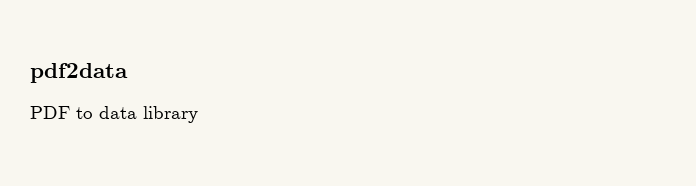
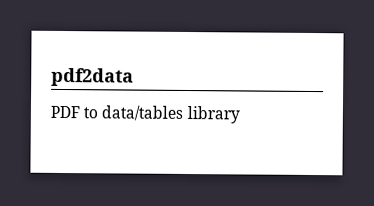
[99,106,137,119] data -> [101,105,184,121] data/tables

